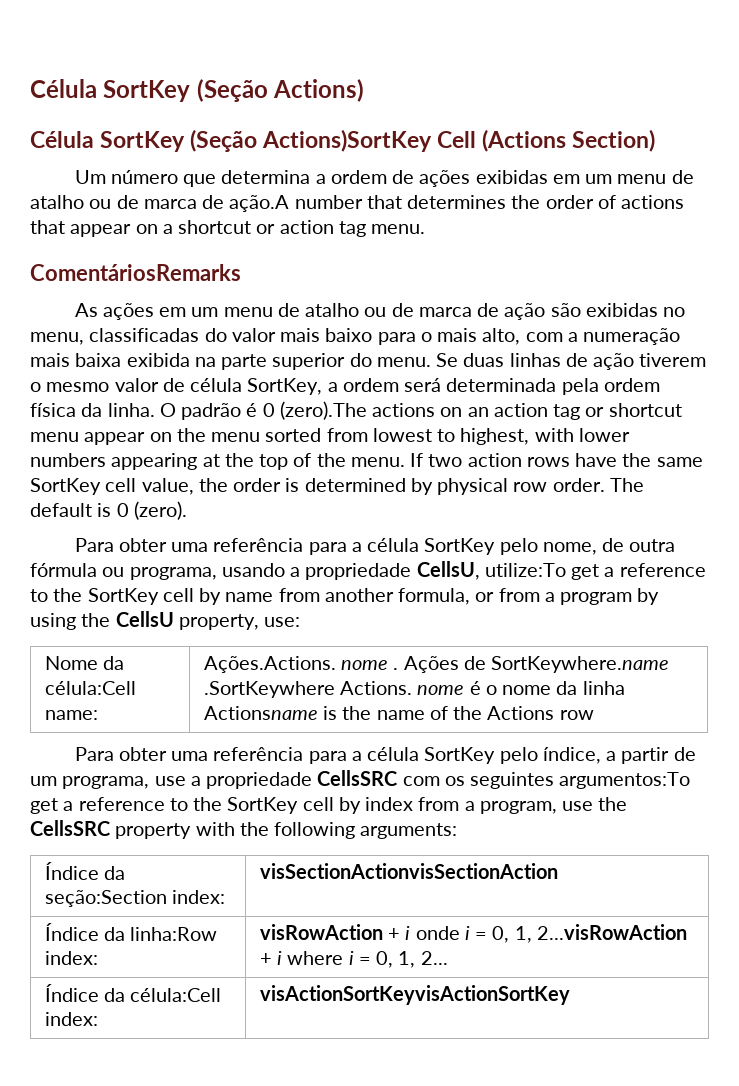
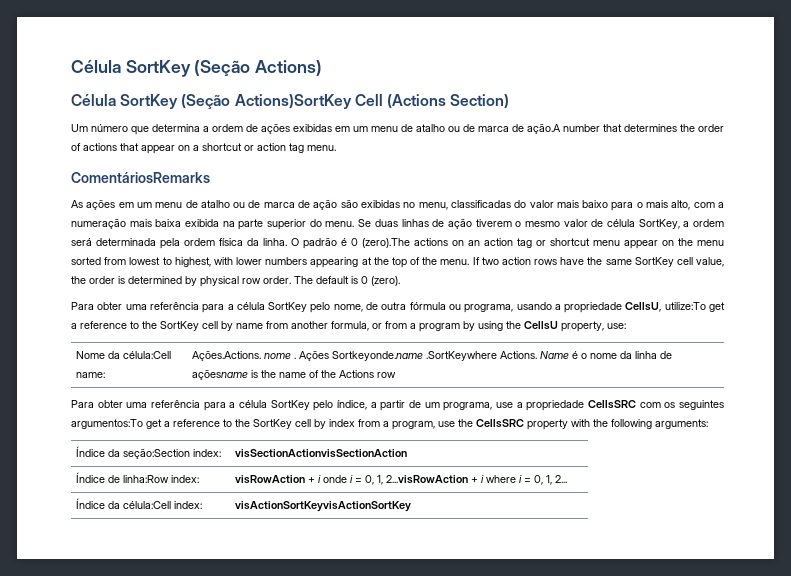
[463,656,670,673] de SortKeywhere.name -> [332,351,424,361] Sortkeyonde.name
[417,685,465,695] nome -> [540,351,570,359] Name
[203,706,318,720] Actionsname -> [660,351,673,359] [192,369,249,380] de açõesname
[103,927,125,941] da -> [108,475,121,483] de

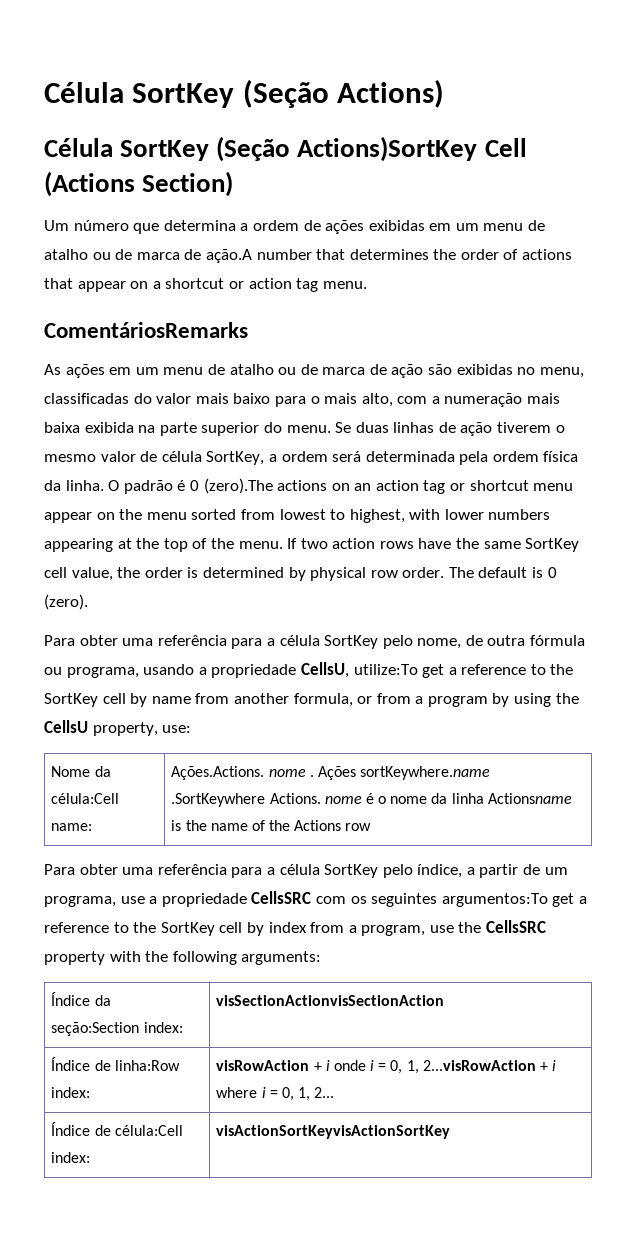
[332,351,424,361] Sortkeyonde.name -> [360,766,491,780] sortKeywhere.name
[540,351,570,359] Name -> [324,796,362,804] nome
[660,351,673,359] [192,369,249,380] de açõesname -> [487,793,572,804] Actionsname
[108,501,121,509] da -> [94,1125,111,1136] de

